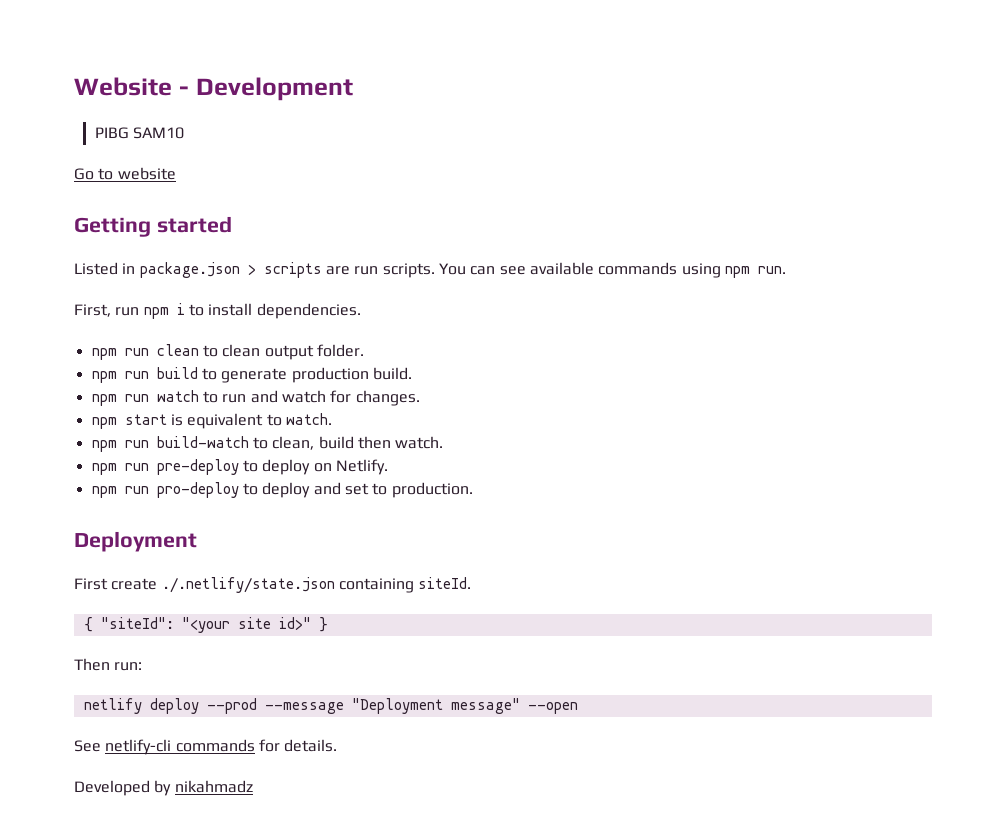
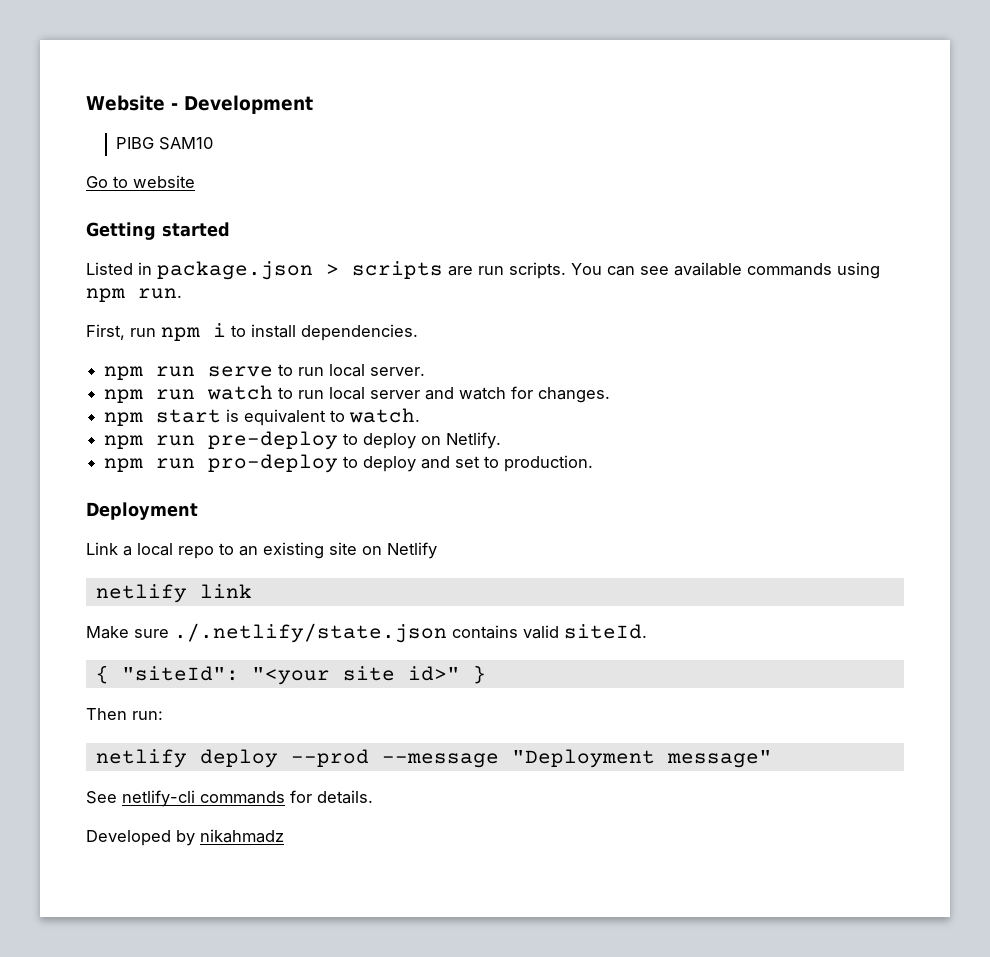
[156,344,364,360] [91,367,412,383] clean to clean output folder. // npm run build to generate production build. -> [208,364,426,377] serve to run local server.
(247, 398) none -> [329,387,421,400] local server
[91,436,444,452] // npm run build-watch to clean, build then watch. -> (421, 415) none
[74,577,414,593] First create ./.netlify/state.json containing -> [86,542,437,559] [95,584,252,603] [86,623,559,643] Link a local repo to an existing site on Netlify // netlify link // Make sure ./.netlify/state.json contains valid
[527,702,578,714] --open -> (772, 759) none

